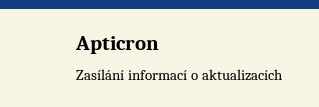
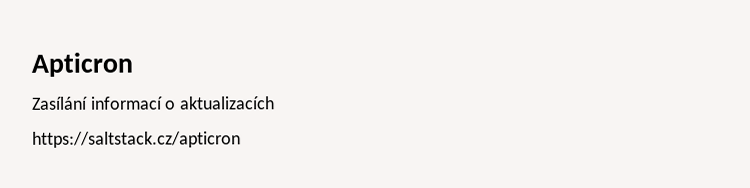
(283, 75) none -> [32,131,241,148] // https://saltstack.cz/apticron

